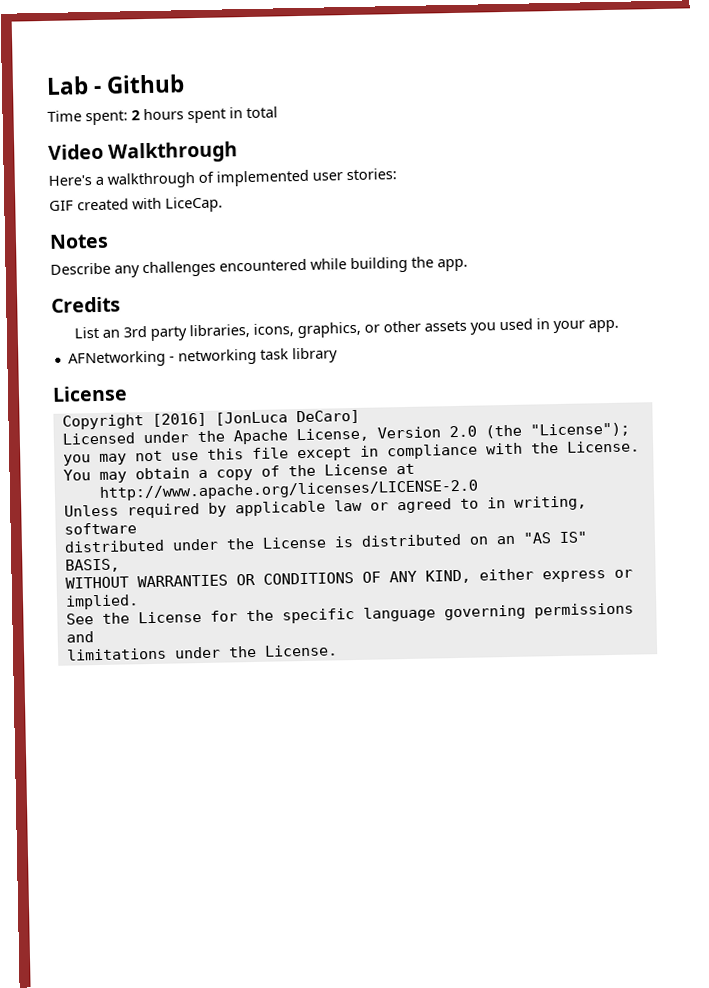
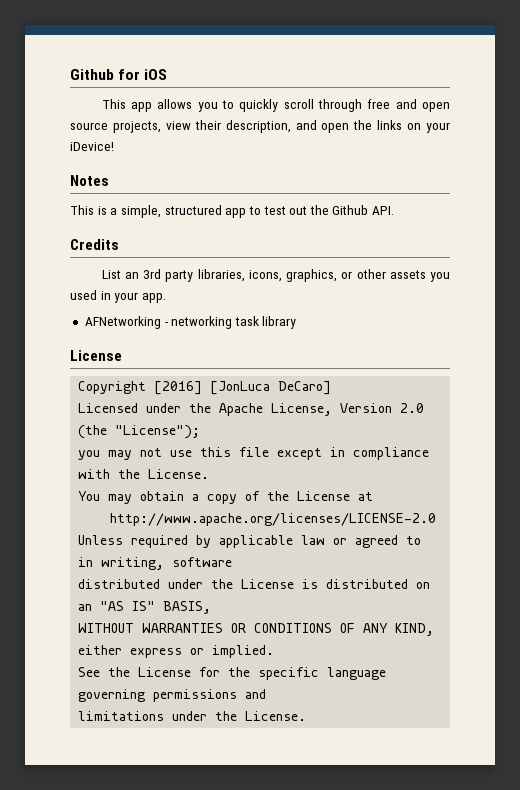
[46,74,186,95] [47,106,278,126] [48,141,239,164] [48,168,397,189] [49,196,223,213] [49,233,109,249] [50,256,468,278] Lab - Github // Time spent: 2 hours spent in total // Video Walkthrough // Here's a walkthrough of implemented user stories: // GIF created with LiceCap. // Notes // Describe any challenges encountered while building the app. -> [70,69,168,80] [101,99,451,112] [70,120,450,133] [70,142,114,151] [70,175,109,186] [70,205,395,218] Github for iOS // This app allows you to quickly scroll through free and open source projects, view their description, and open the links on your iDevice! // Notes // This is a simple, structured app to test out the Github API.

